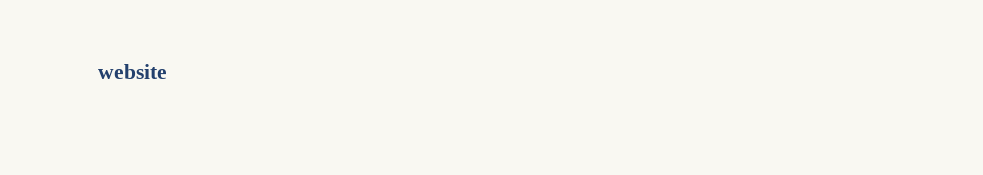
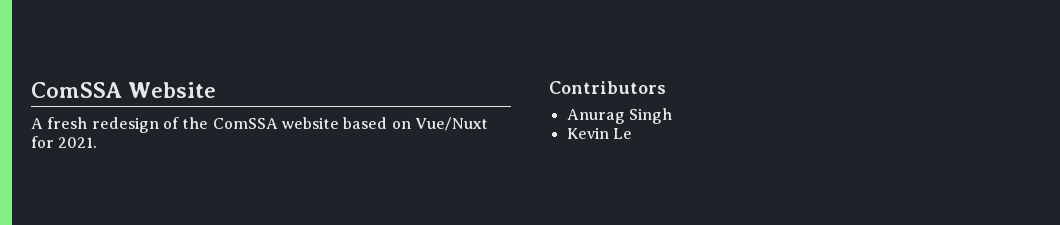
[98,64,167,79] website -> [31,82,217,98] [31,117,488,133] [31,136,98,148] [549,81,666,94] [566,108,672,124] [566,127,632,139] ComSSA Website // A fresh redesign of the ComSSA website based on Vue/Nuxt for 2021. // Contributors // Anurag Singh // Kevin Le

